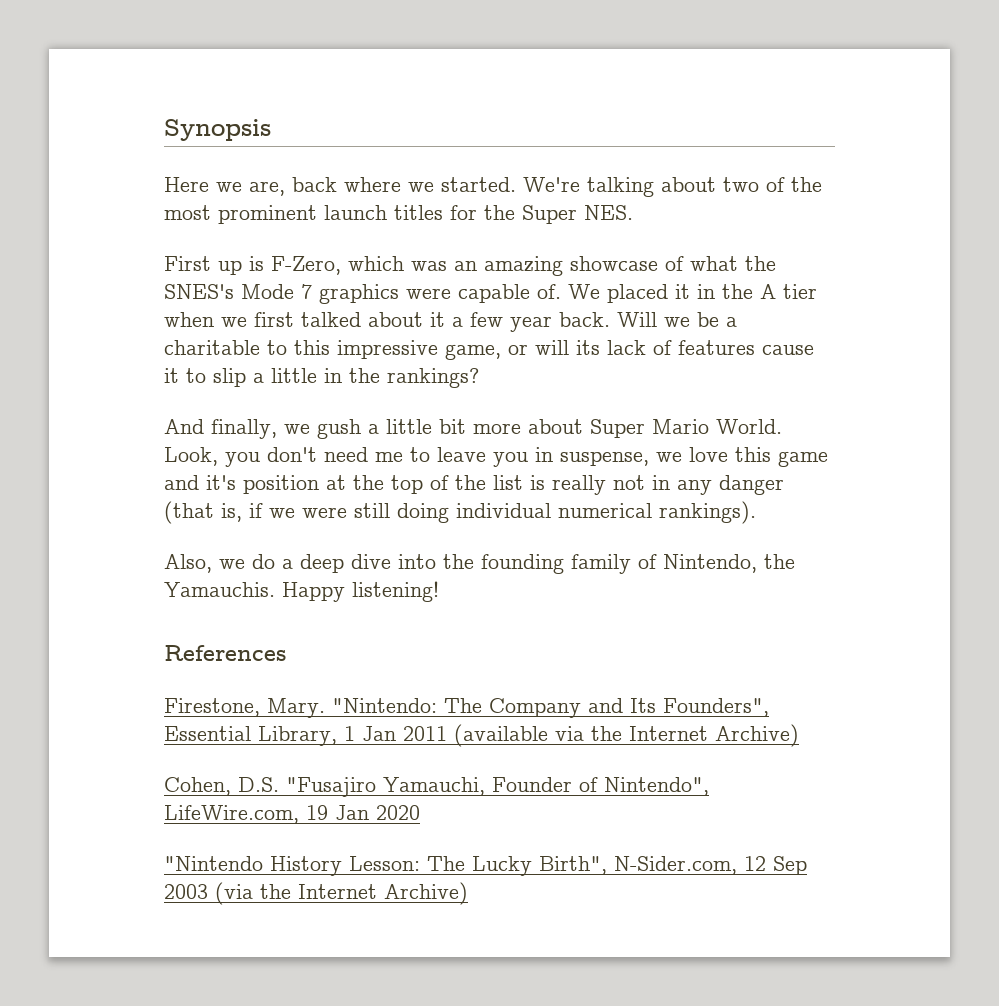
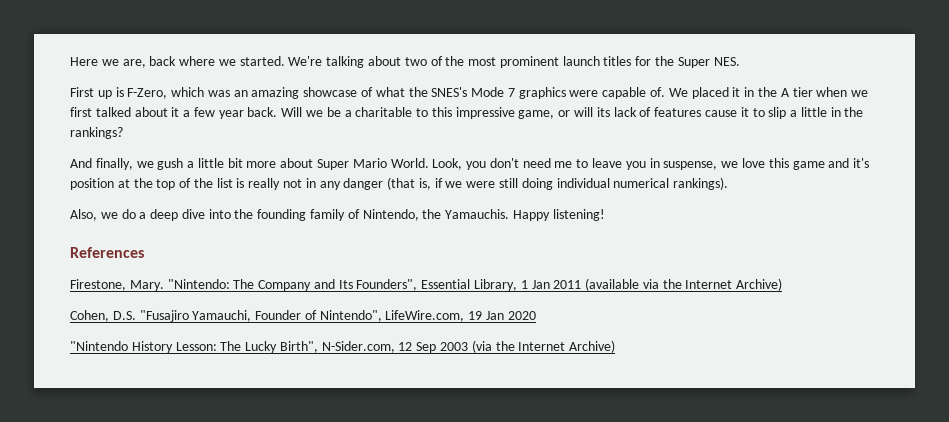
[164,119,271,141] Synopsis // -> (70, 61) none

